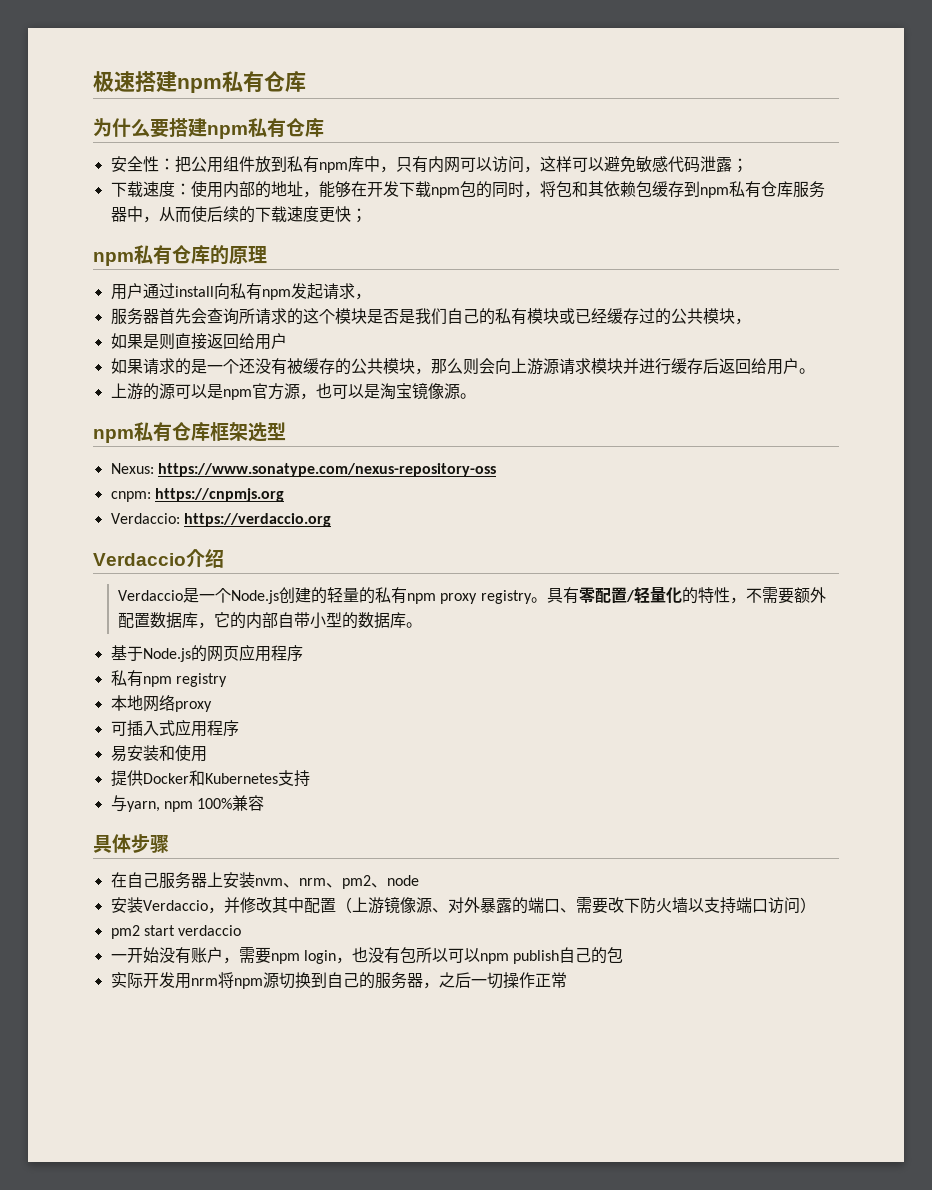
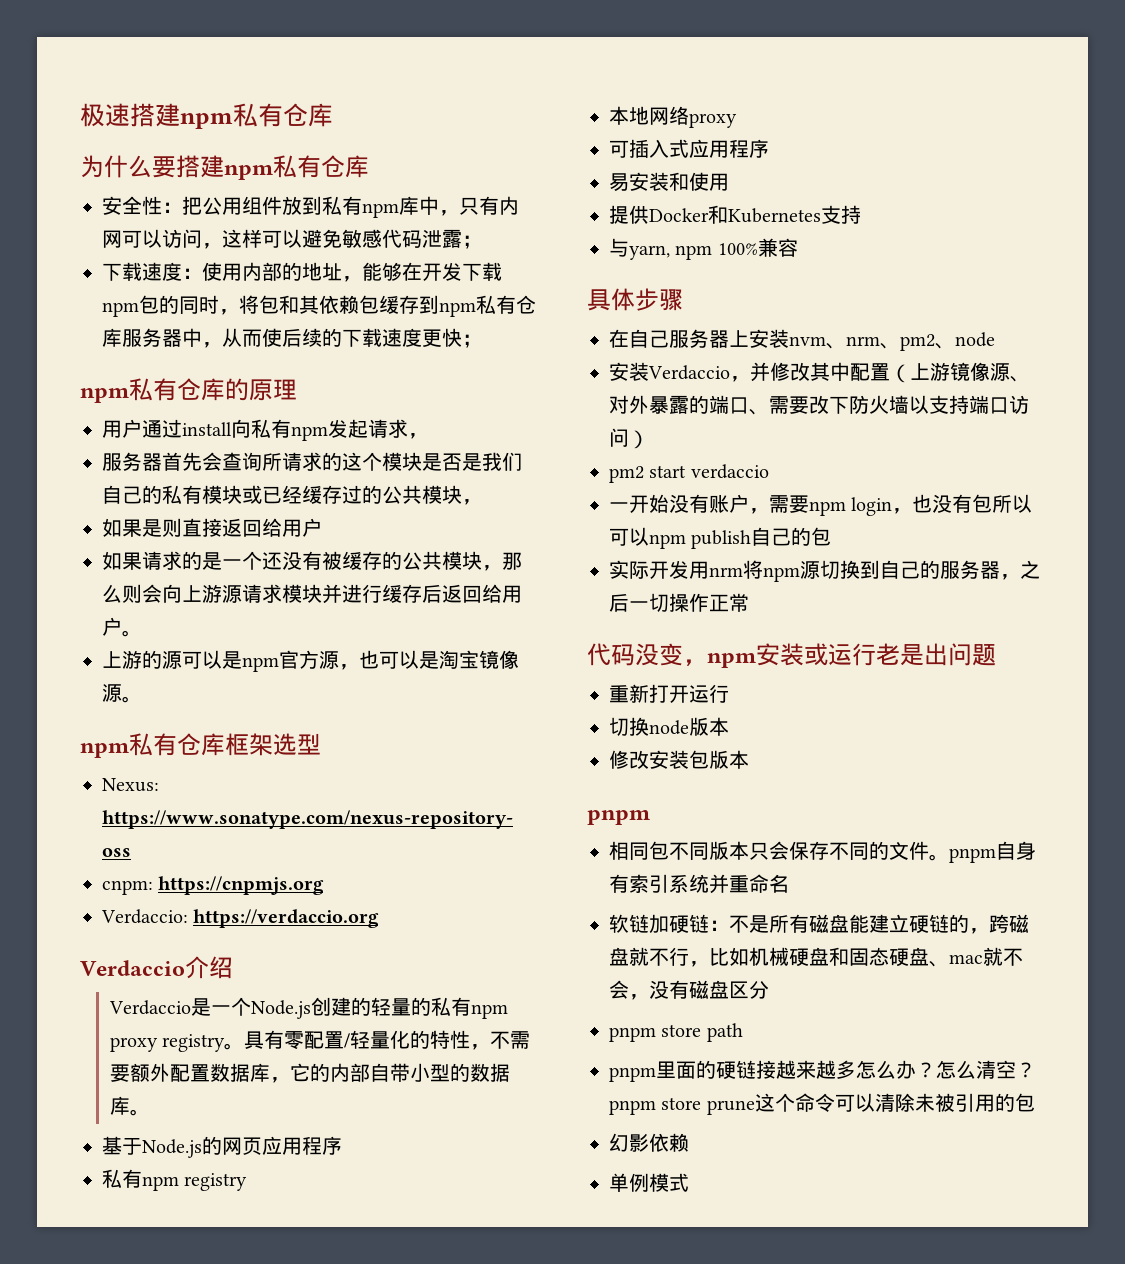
(567, 980) none -> [587,643,996,668] [609,684,729,703] [609,717,729,736] [609,750,749,769] [587,810,650,825] [609,841,1036,863] [609,874,789,894] [609,914,1029,934] [609,947,1023,967] [609,980,769,1000] [609,1023,743,1042] [609,1060,1036,1082] [609,1093,1035,1115] [609,1133,689,1152] [609,1173,689,1192] // 代码没变，npm安装或运行老是出问题 // 重新打开运行 // 切换node版本 // 修改安装包版本 // pnpm // 相同包不同版本只会保存不同的文件。pnpm自身有索引系统并重命名 // 软链加硬链：不是所有磁盘能建立硬链的，跨磁盘就不行，比如机械硬盘和固态硬盘、mac就不会，没有磁盘区分 // pnpm store path // pnpm里面的硬链接越来越多怎么办？怎么清空？pnpm store prune这个命令可以清除未被引用的包 // 幻影依赖 // 单例模式

